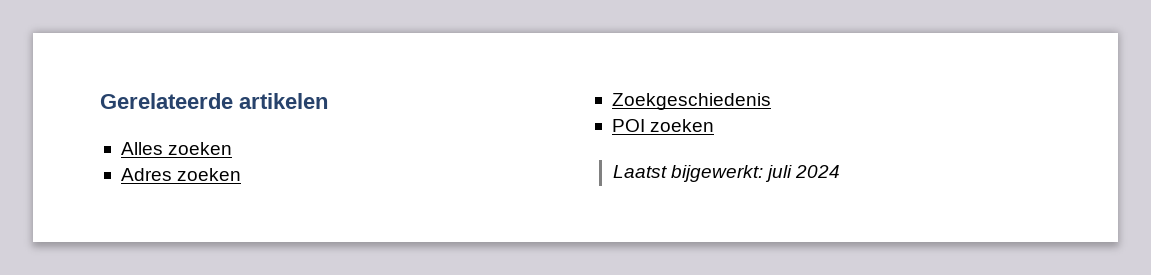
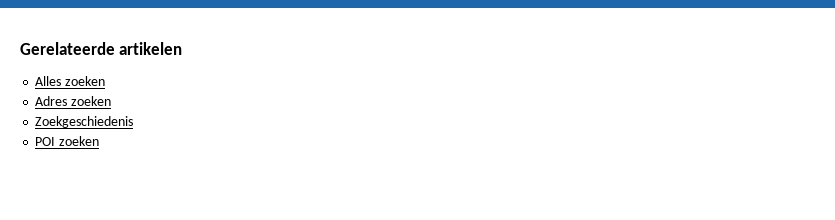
[612,165,841,182] // Laatst bijgewerkt: juli 2024 -> (100, 141) none

